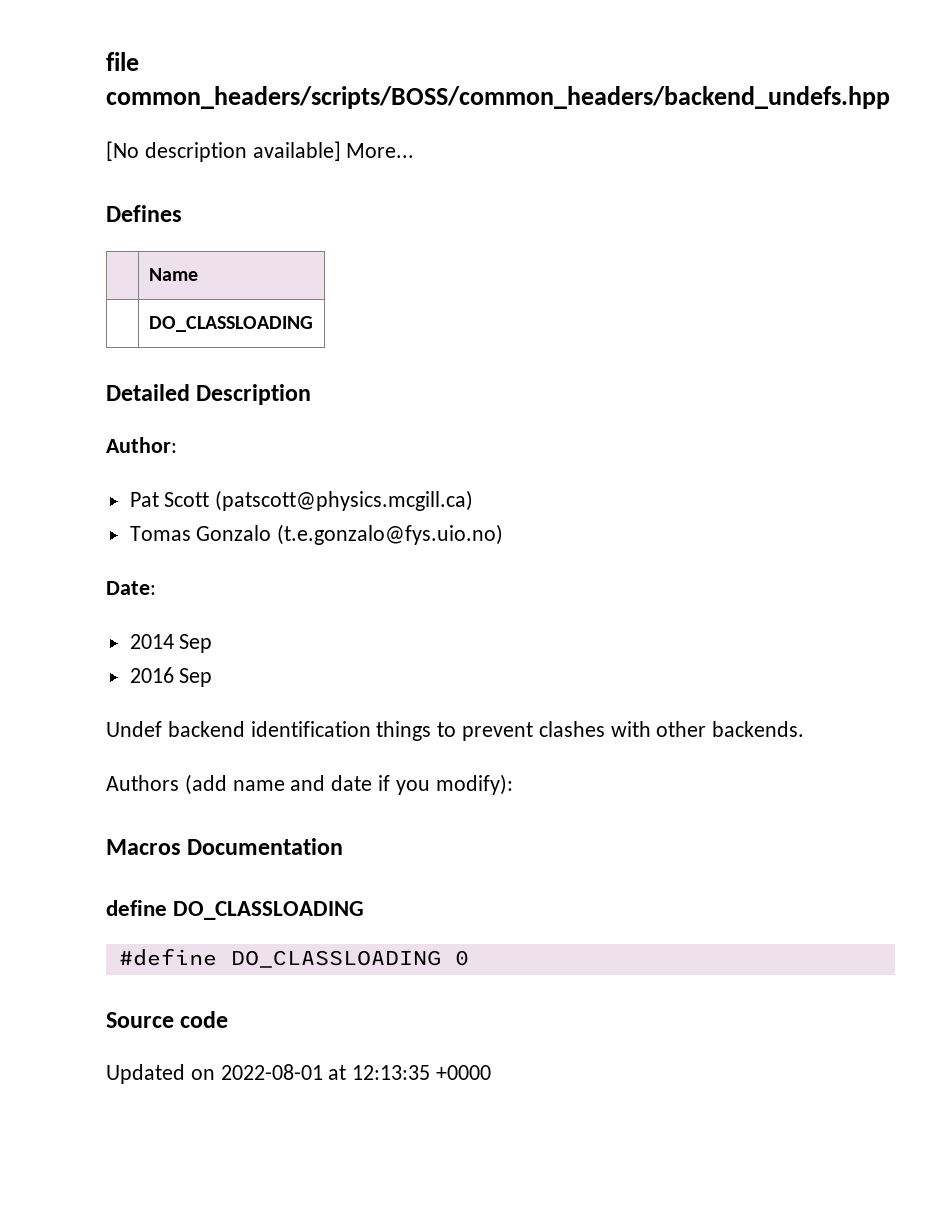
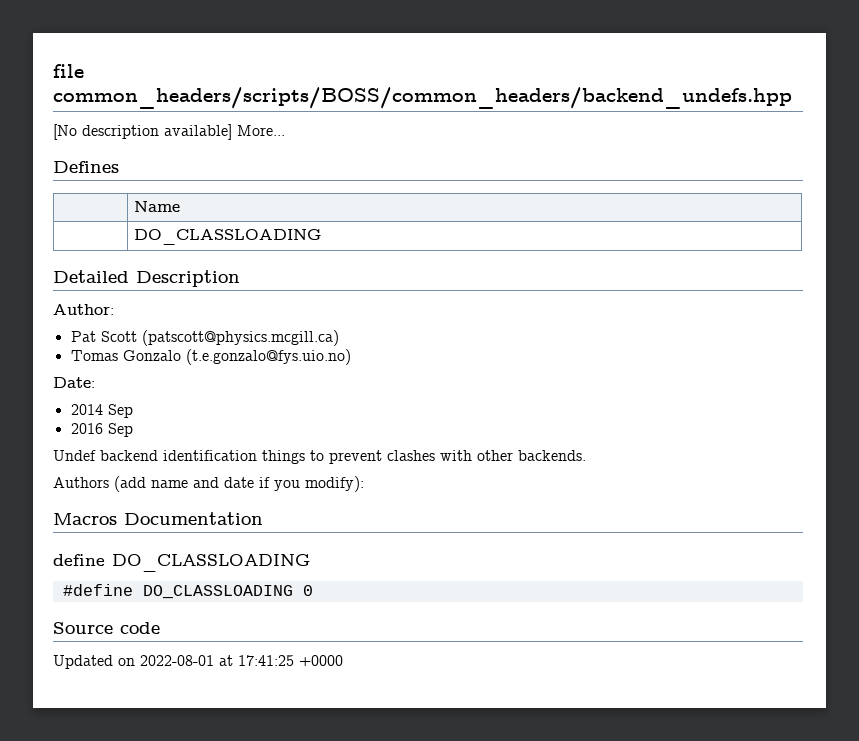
[352,1065,431,1080] 12:13:35 -> [238,655,294,666] 17:41:25

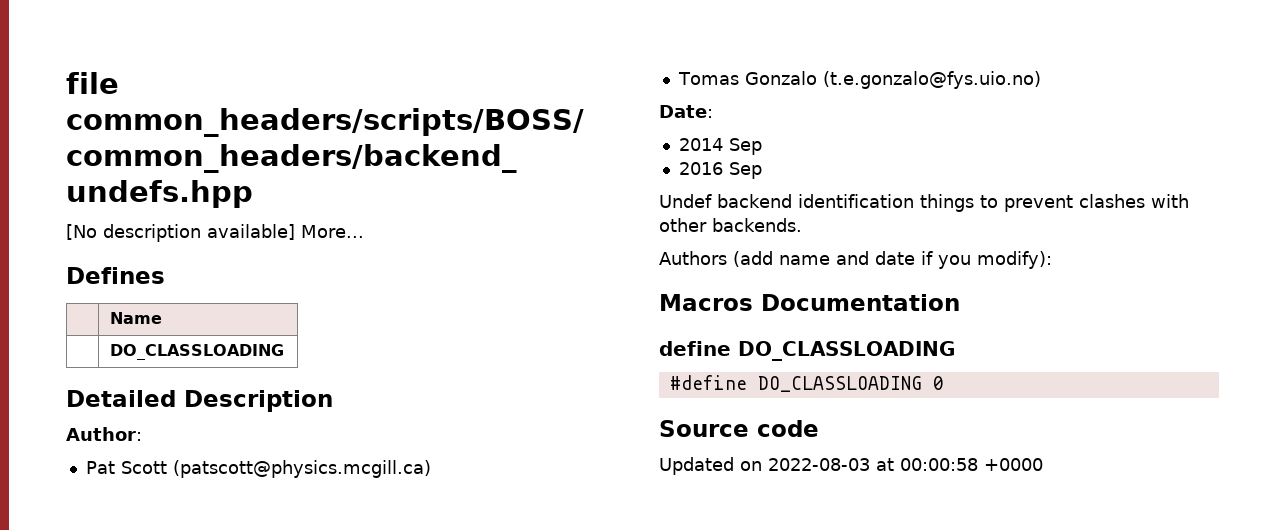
[140,655,294,666] 2022-08-01 at 17:41:25 -> [768,458,978,471] 2022-08-03 at 00:00:58

